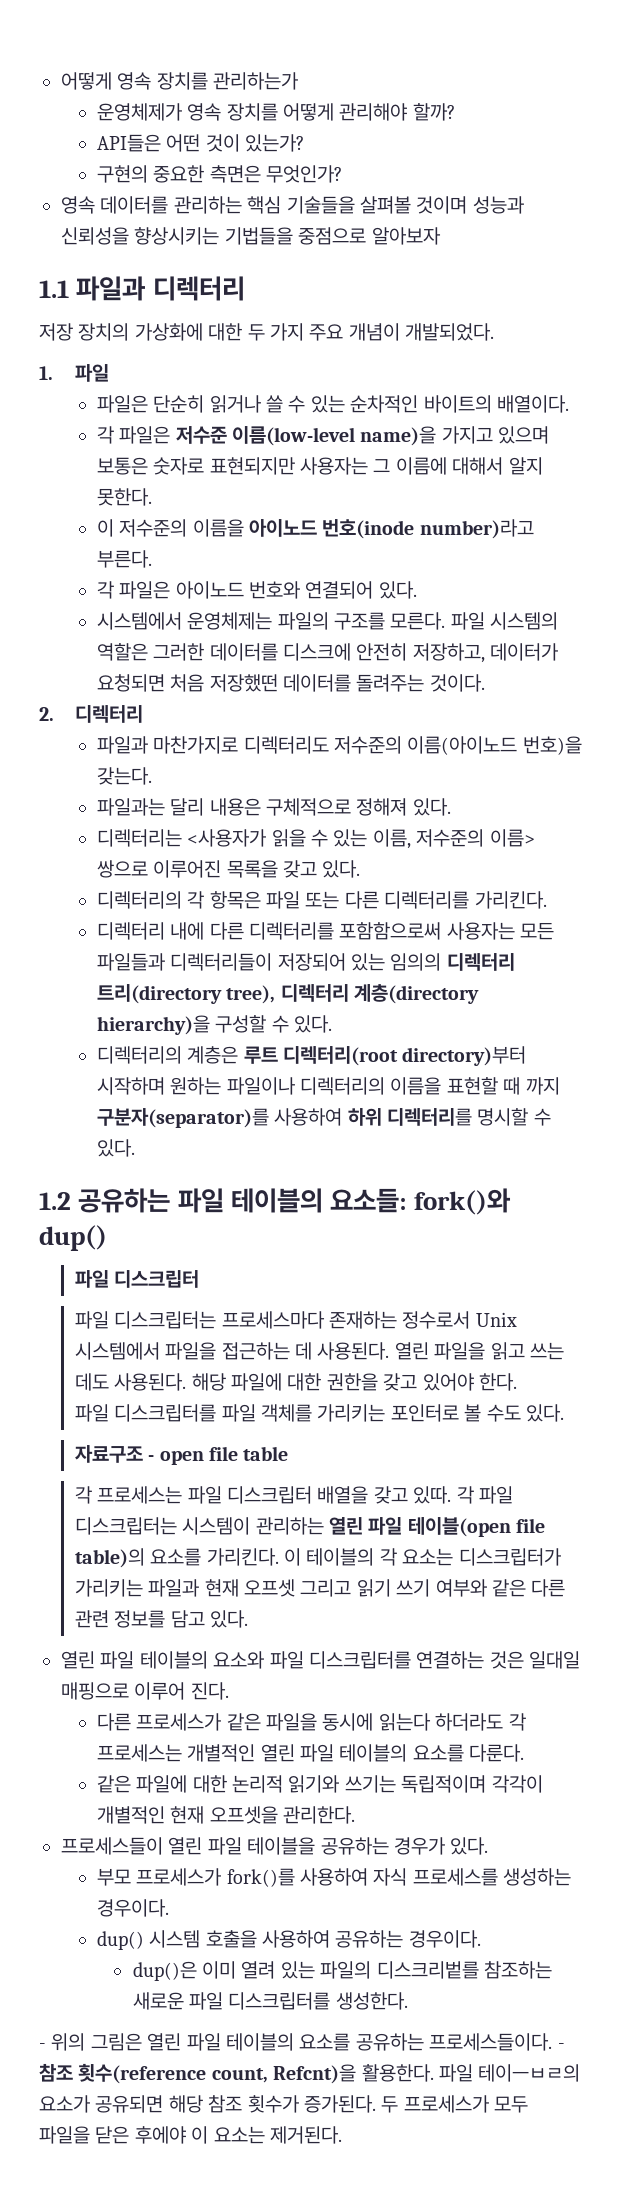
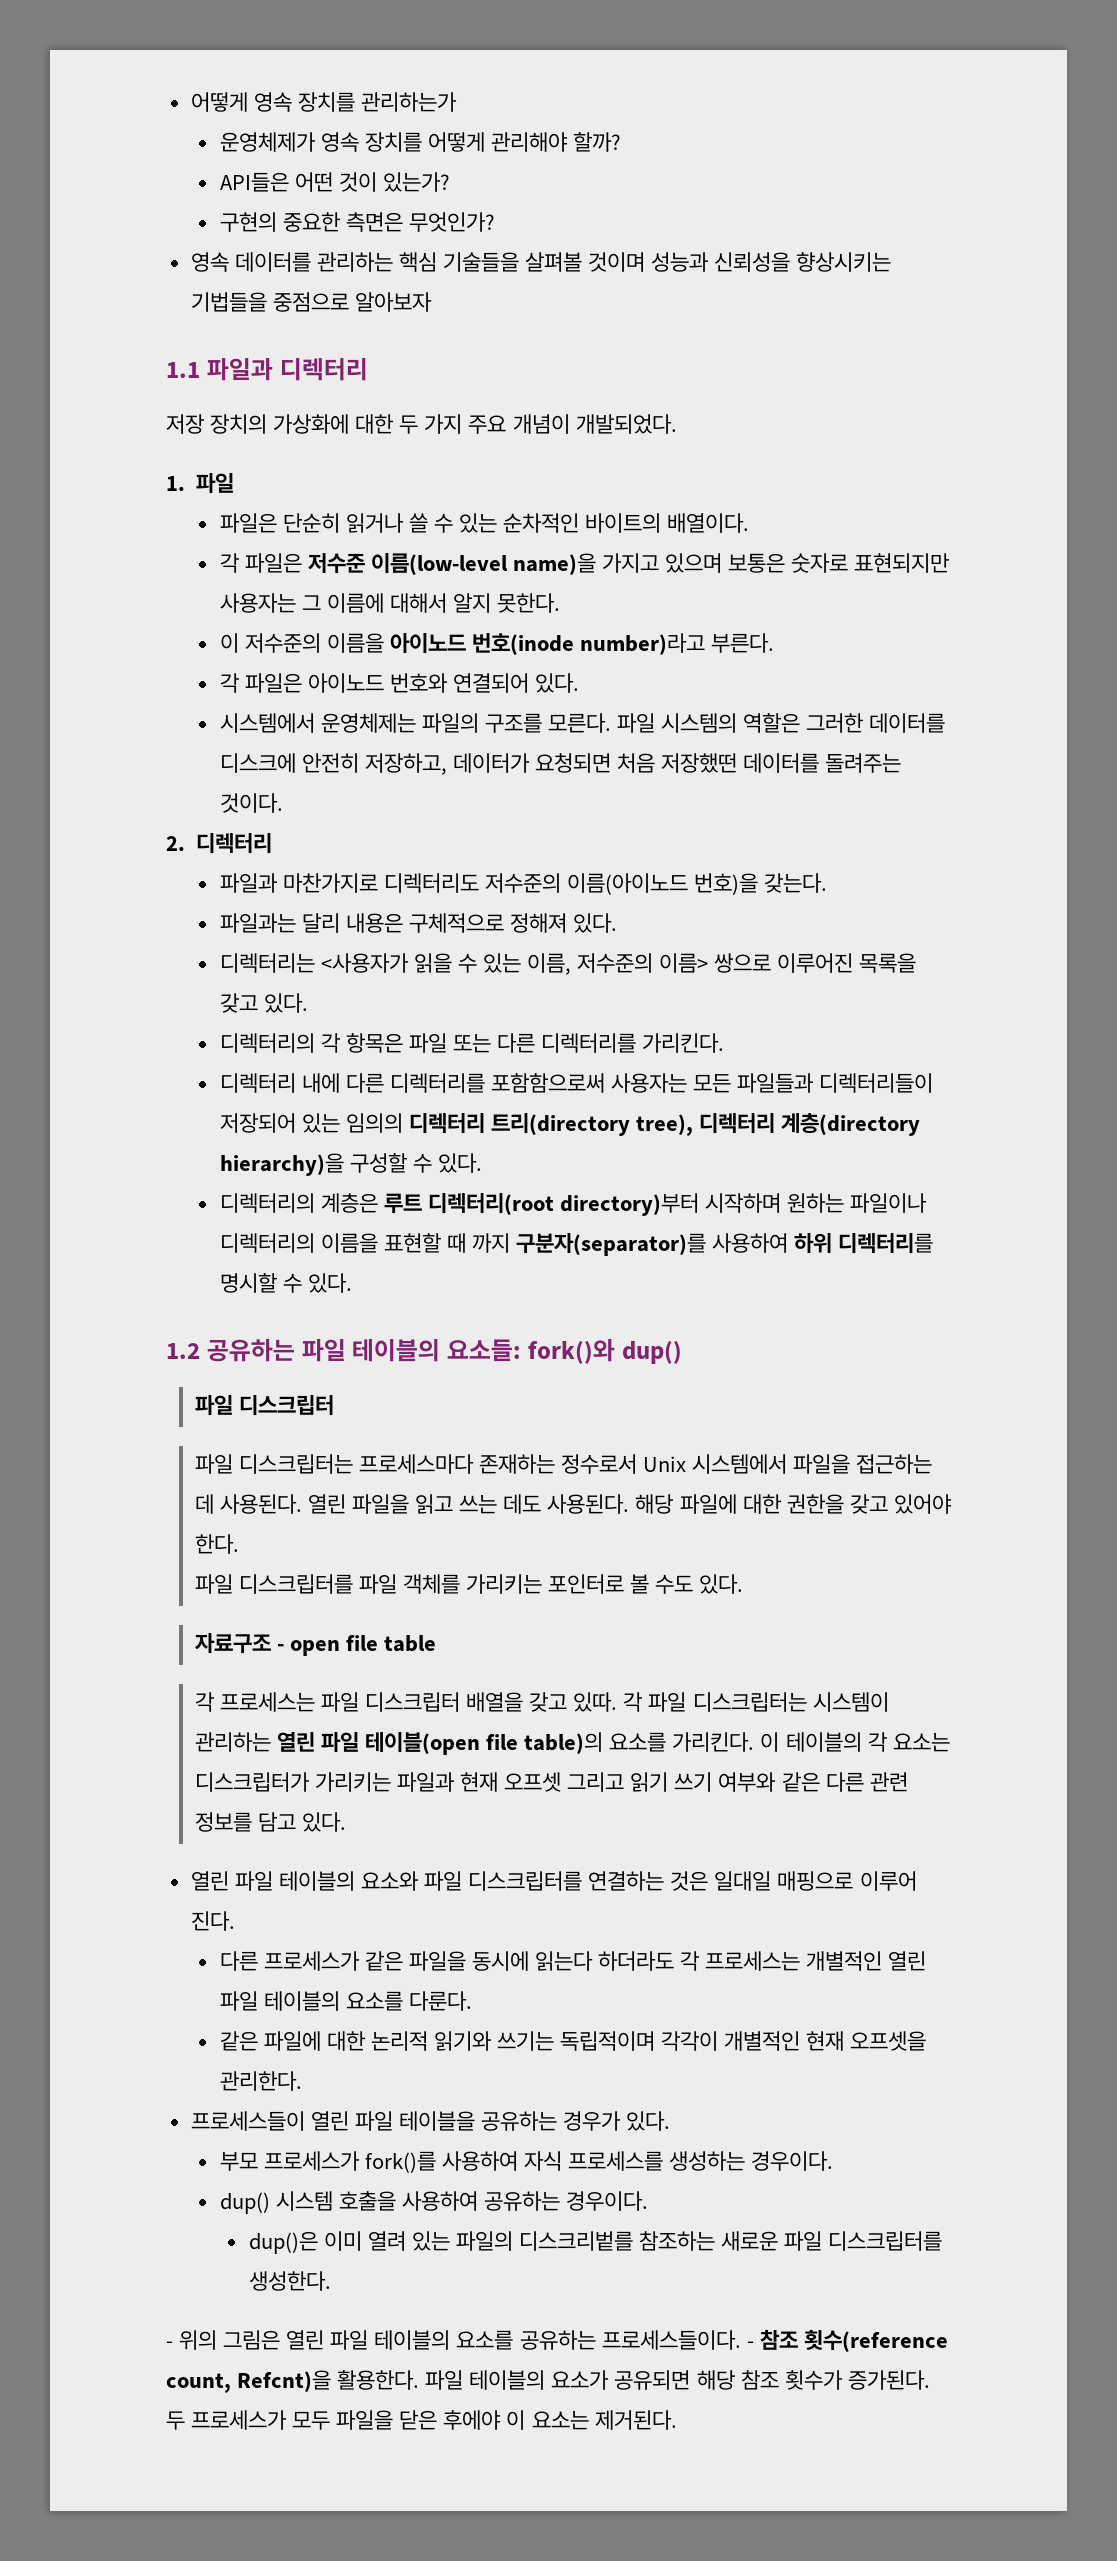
[478,2064,581,2082] 테이ㅡㅂㄹ의 -> [469,2370,546,2390] 테이블의

